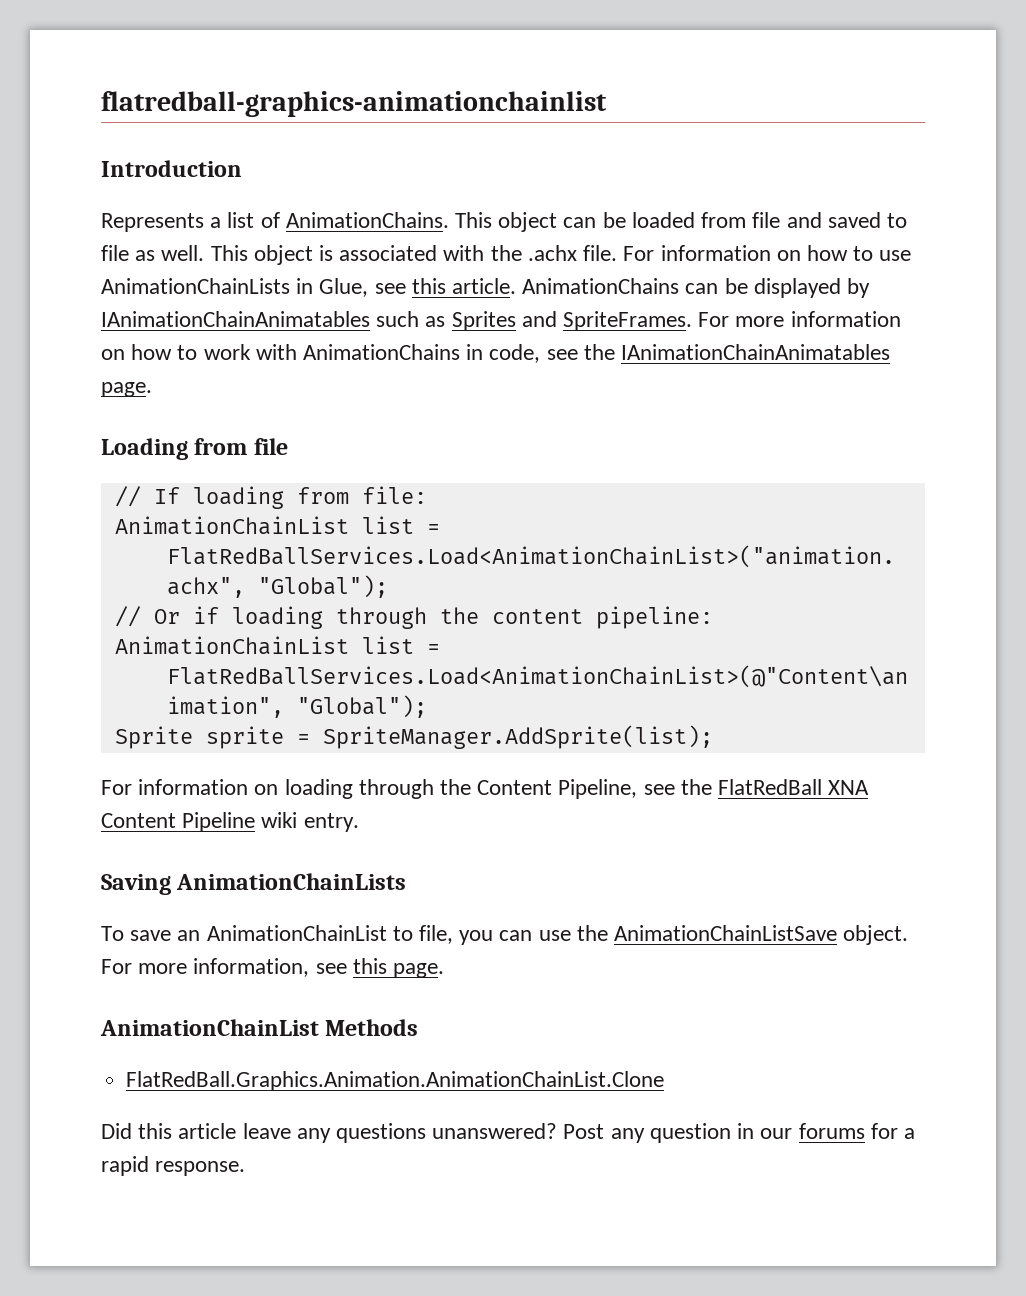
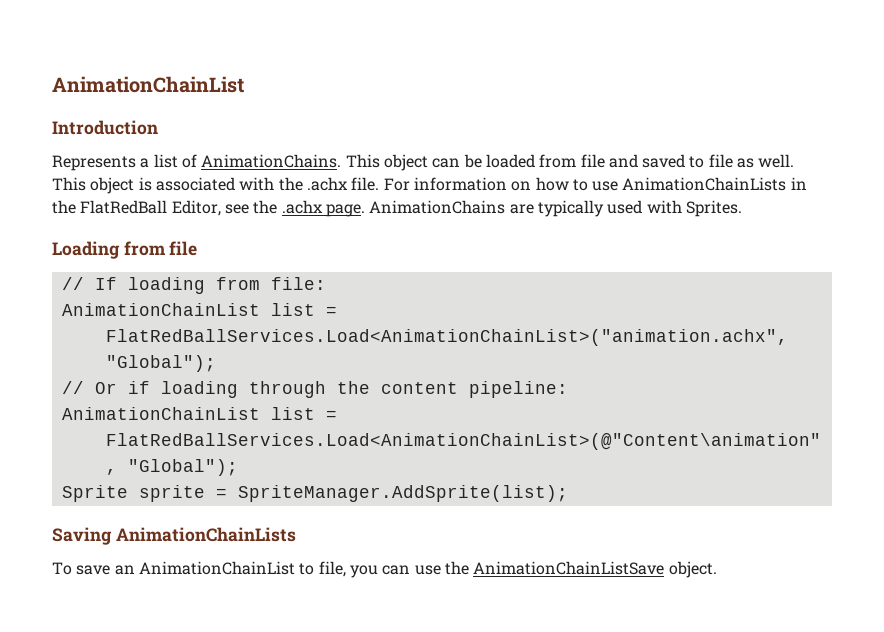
[101,91,607,117] flatredball-graphics-animationchainlist -> [52,76,244,93] AnimationChainList
[319,278,871,298] [101,311,901,331] [101,344,891,363] [101,382,152,397] Glue, see this article. AnimationChains can be displayed by IAnimationChainAnimatables such as Sprites and SpriteFrames. For more information on how to work with AnimationChains in code, see the IAnimationChainAnimatables page. -> [52,200,742,217] the FlatRedBall Editor, see the .achx page. AnimationChains are typically used with Sprites.
[101,779,870,799] [101,812,359,832] // For information on loading through the Content Pipeline, see the FlatRedBall XNA Content Pipeline wiki entry. -> (568, 493) none
[101,958,445,978] [100,1019,419,1036] [126,1071,665,1091] [101,1123,915,1143] [101,1156,246,1176] For more information, see this page. // AnimationChainList Methods // FlatRedBall.Graphics.Animation.AnimationChainList.Clone // Did this article leave any questions unanswered? Post any question in our forums for a rapid response. -> (717, 569) none

